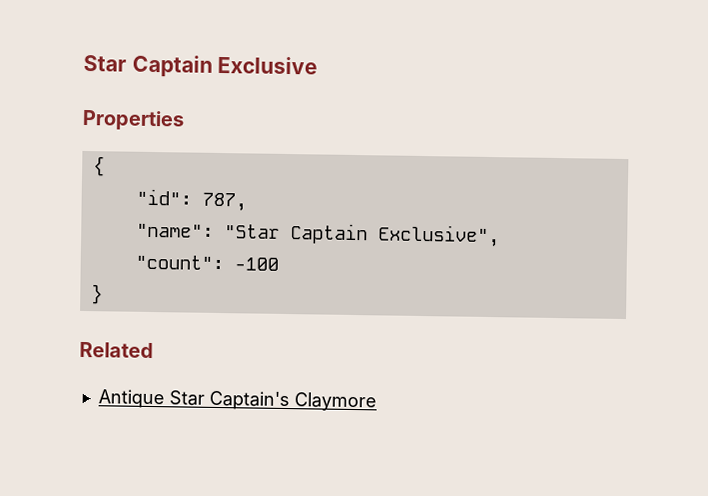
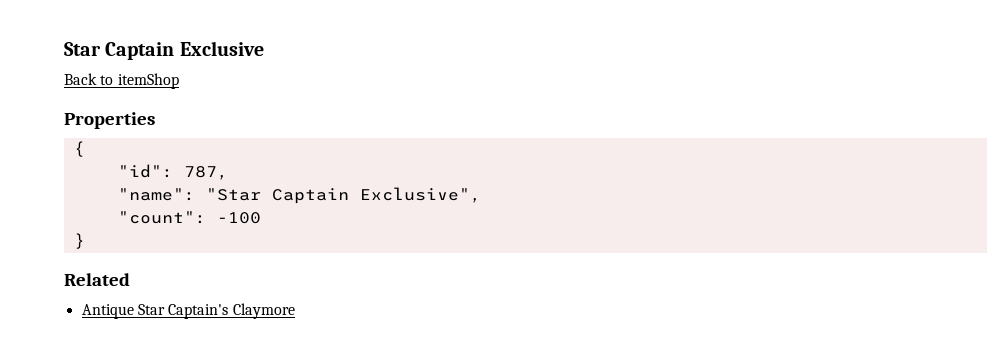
(319, 65) none -> [64,73,179,89] // Back to itemShop

